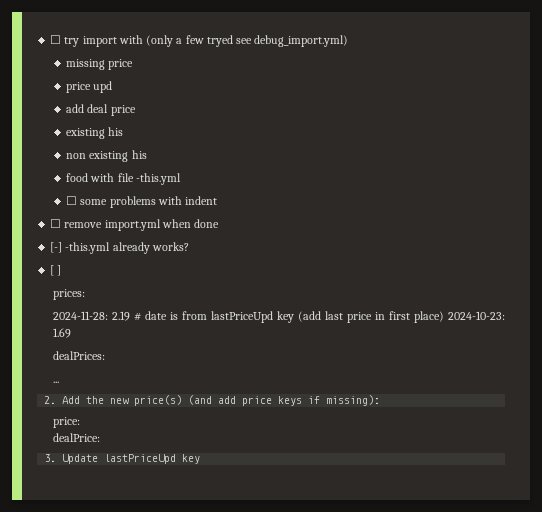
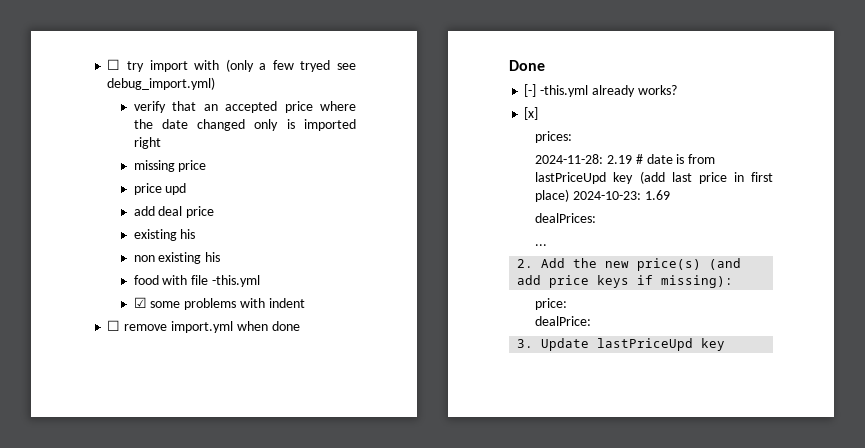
(349, 41) none -> [133,101,356,113] [133,119,356,131] [133,137,161,149] // verify that an accepted price where the date changed only is imported right
[66,196,78,205] ☐ -> [133,297,147,308] ☑
(220, 223) none -> [509,60,545,71] // Done
[50,265,62,276] [ ] -> [524,107,539,120] [x]

